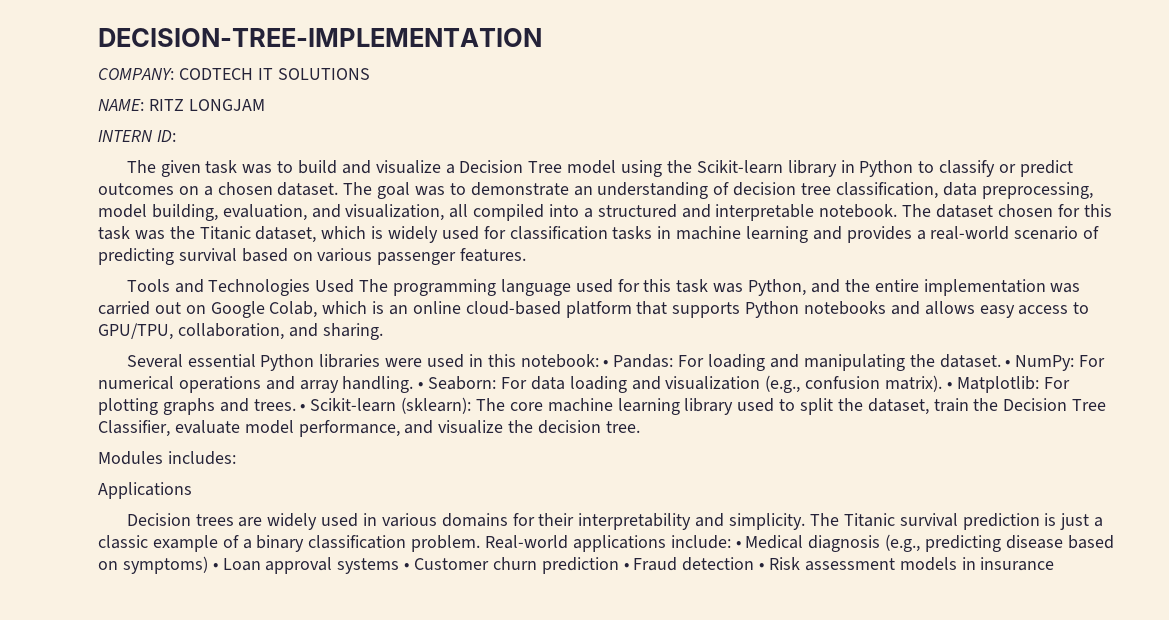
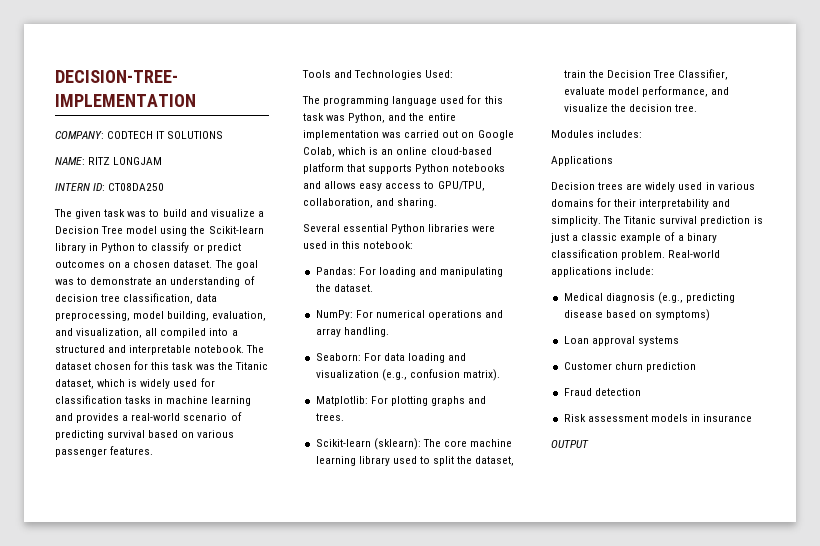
(176, 136) none -> [108,183,165,191] CT08DA250
[315,279,355,293] Used -> [425,70,454,78] Used: //
[603,360,609,367] • -> (414, 245) //
[1005,360,1011,367] • -> (373, 288) //
[418,382,424,389] • -> (389, 332) //
[946,382,952,389] • -> (500, 375) //
[300,404,306,411] • -> (344, 417) //
[735,541,741,548] • -> (655, 271) //
[212,563,218,570] • -> (710, 315) //
[404,563,410,570] • -> (679, 341) //
[623,563,629,570] • -> (696, 367) //
[759,563,765,570] • -> (641, 392) //
(1055, 564) none -> [551,440,589,448] // OUTPUT

